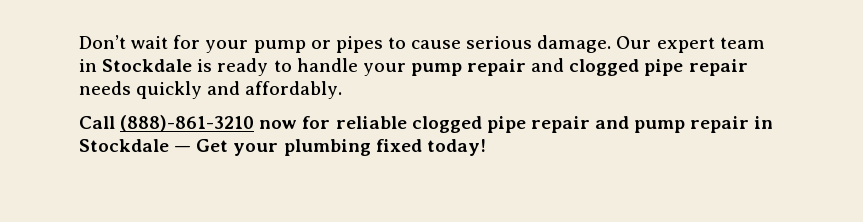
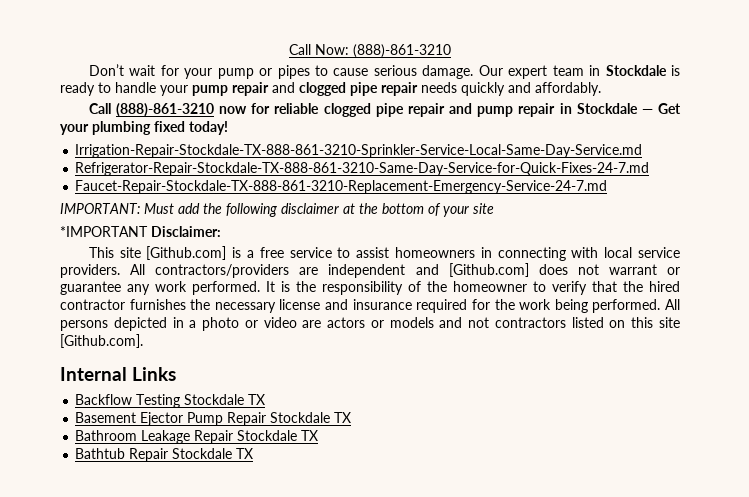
(79, 42) none -> [289,44,451,58] Call Now: (888)-861-3210 //
(486, 147) none -> [75,144,643,158] [75,162,650,176] [75,180,608,194] [60,203,494,217] [60,226,221,237] [88,246,680,261] [60,263,681,278] [60,281,680,295] [60,299,681,313] [60,317,680,331] [60,334,143,348] [60,367,177,381] [75,394,266,408] [75,412,352,426] [75,430,319,444] [75,448,254,462] // Irrigation-Repair-Stockdale-TX-888-861-3210-Sprinkler-Service-Local-Same-Day-Service.md // Refrigerator-Repair-Stockdale-TX-888-861-3210-Same-Day-Service-for-Quick-Fixes-24-7.md // Faucet-Repair-Stockdale-TX-888-861-3210-Replacement-Emergency-Service-24-7.md // IMPORTANT: Must add the following disclaimer at the bottom of your site // *IMPORTANT Disclaimer: // This site [Github.com] is a free service to assist homeowners in connecting with local service providers. All contractors/providers are independent and [Github.com] does not warrant or guarantee any work performed. It is the responsibility of the homeowner to verify that the hired contractor furnishes the necessary license and insurance required for the work being performed. All persons depicted in a photo or video are actors or models and not contractors listed on this site [Github.com]. // Internal Links // Backflow Testing Stockdale TX // Basement Ejector Pump Repair Stockdale TX // Bathroom Leakage Repair Stockdale TX // Bathtub Repair Stockdale TX

